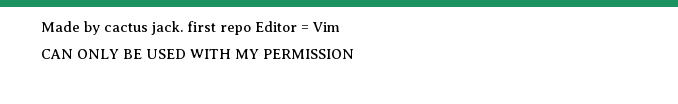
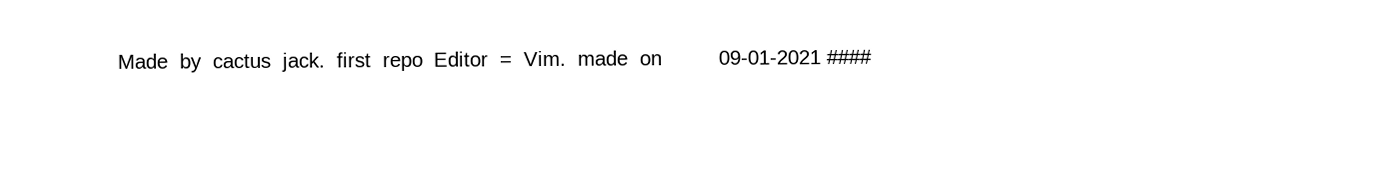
[312,22,340,32] [41,49,354,59] Vim // CAN ONLY BE USED WITH MY PERMISSION -> [523,49,872,67] Vim. made on 09-01-2021 ####

